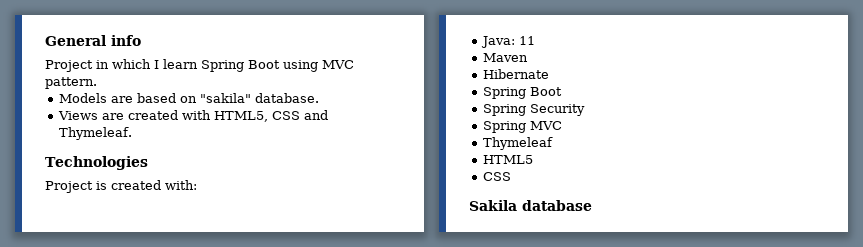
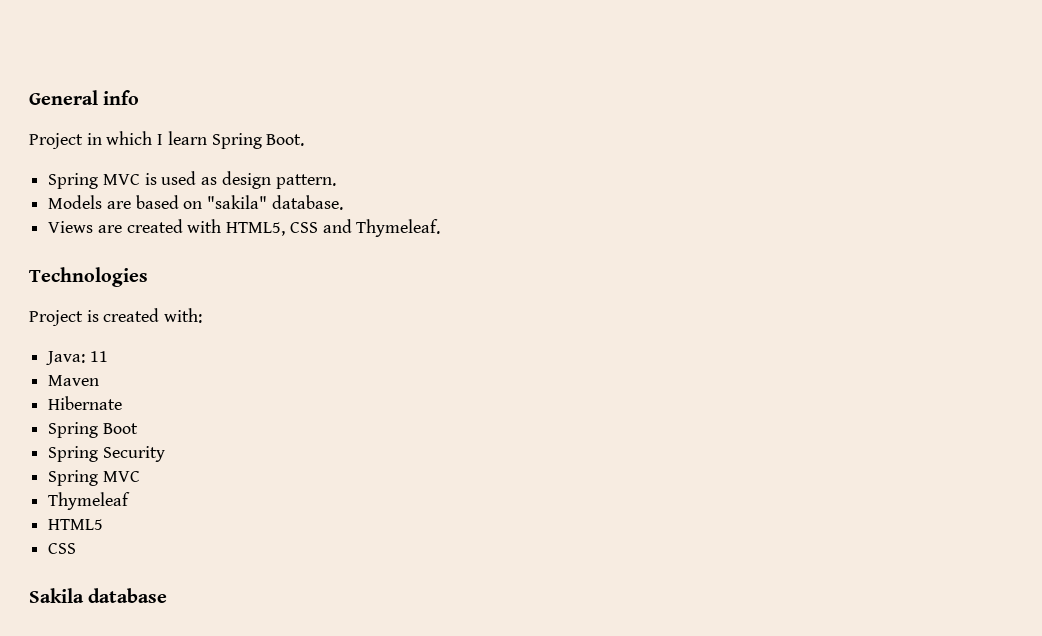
[248,60,354,72] Boot using MVC -> [266,134,305,146] [48,171,271,189] Boot. // Spring MVC is used as design

